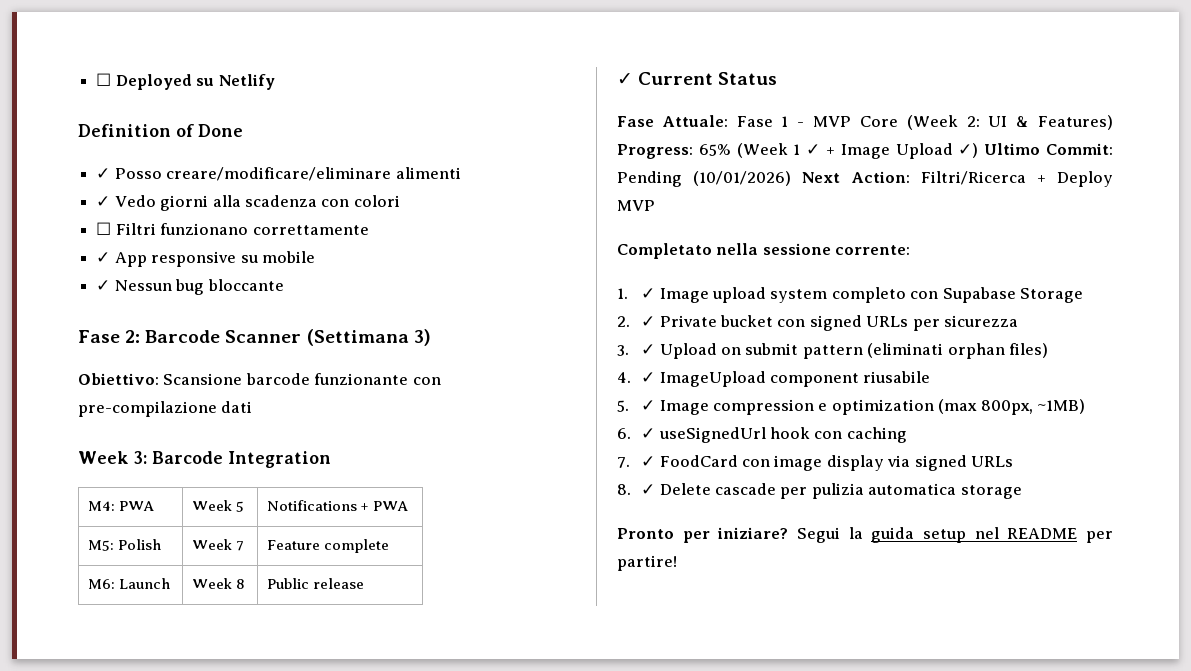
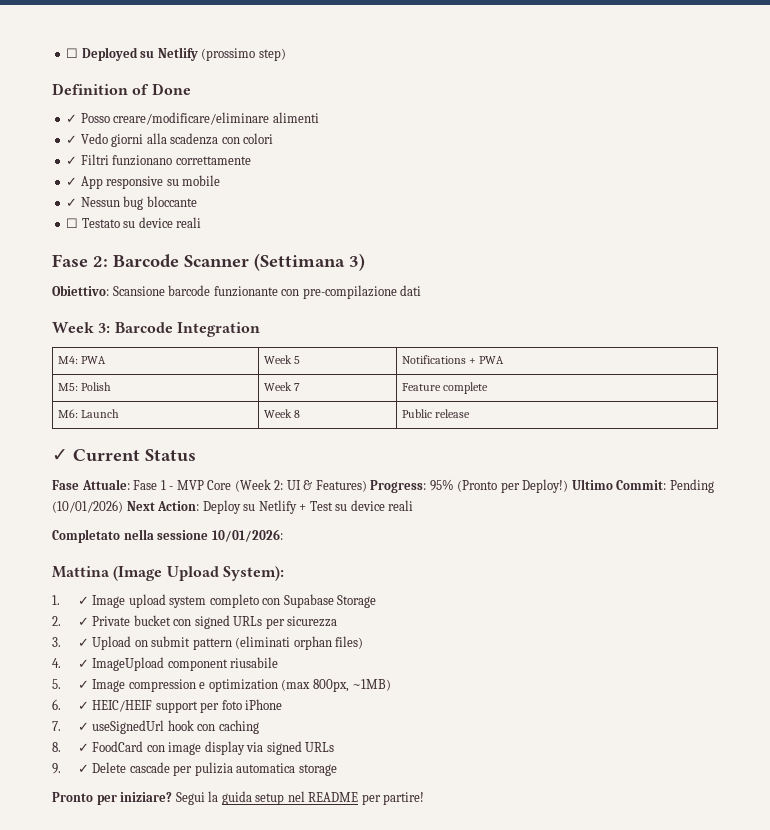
(275, 82) none -> [201,48,286,61] (prossimo step)
[96,222,112,235] ☐ -> [66,156,78,165] ✓
(284, 285) none -> [66,217,202,228] // ☐ Testato su device reali
[698,143,979,159] 65% (Week 1 ✓ + Image Upload ✓) -> [429,479,569,493] 95% (Pronto per Deploy!)
[920,171,1113,187] [617,200,655,211] [617,243,911,259] Filtri/Ricerca + Deploy MVP // Completato nella sessione corrente: -> [202,500,414,514] [52,529,283,543] [52,566,284,581] Deploy su Netlify + Test su device reali // Completato nella sessione 10/01/2026: // Mattina (Image Upload System):
(656, 433) none -> [92,699,283,713] [52,721,89,731] HEIC/HEIF support per foto iPhone // 7. ✓
[617,457,630,468] 7. -> [52,742,61,752] 8.
[617,484,631,495] 8. -> [52,763,61,774] 9.

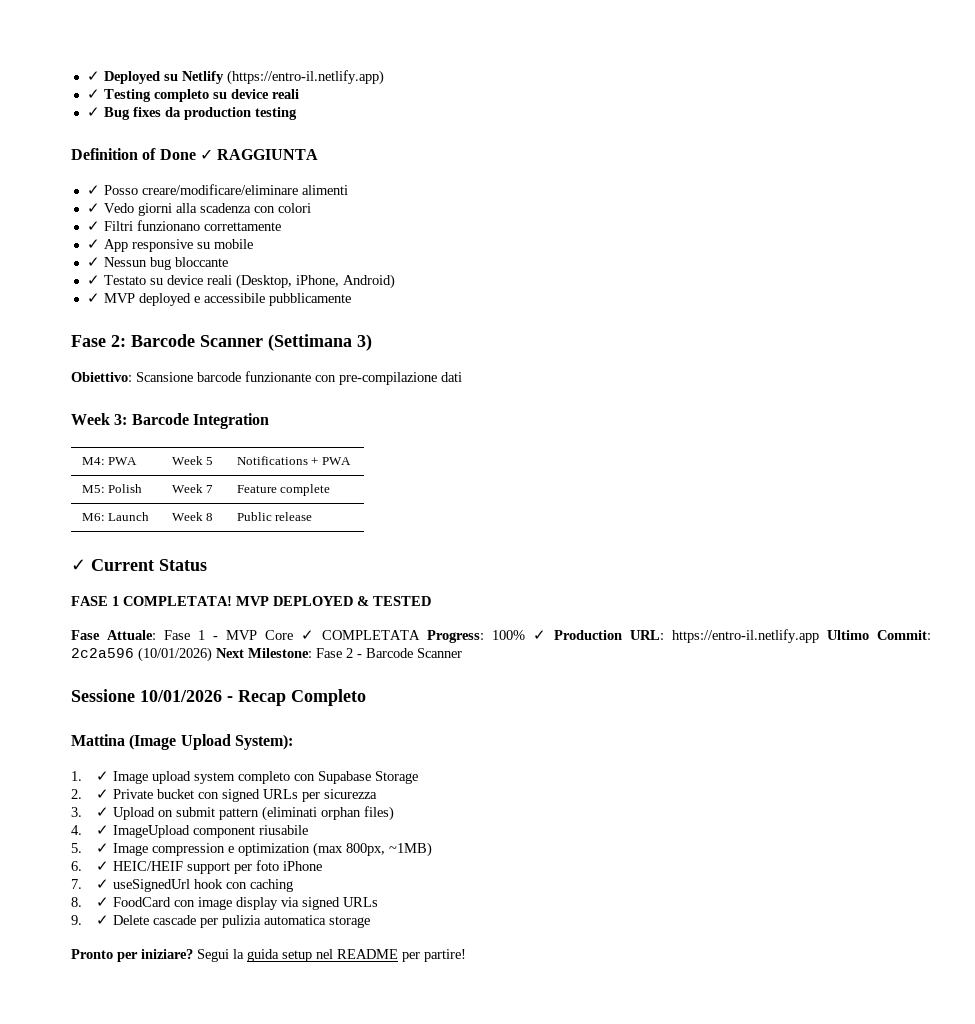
[66,48,79,58] ☐ -> [86,71,100,81] ✓
[201,48,286,61] (prossimo step) -> [226,70,384,85] [86,89,299,102] [86,107,297,120] (https://entro-il.netlify.app) // ✓ Testing completo su device reali // ✓ Bug fixes da production testing
(191, 89) none -> [199,149,319,160] ✓ RAGGIUNTA
[66,218,79,228] ☐ -> [86,275,100,285] ✓
(202, 222) none -> [235,274,395,289] [86,293,351,306] (Desktop, iPhone, Android) // ✓ MVP deployed e accessibile pubblicamente
(196, 455) none -> [71,596,431,606] // FASE 1 COMPLETATA! MVP DEPLOYED & TESTED
[234,479,569,493] (Week 2: UI & Features) Progress: 95% (Pronto per Deploy!) -> [301,629,819,643] ✓ COMPLETATA Progress: 100% ✓ Production URL: https://entro-il.netlify.app
[669,479,714,493] Pending -> [71,648,134,658] 2c2a596
[157,500,414,514] [52,529,283,543] Action: Deploy su Netlify + Test su device reali // Completato nella sessione 10/01/2026: -> [248,648,462,658] [71,689,366,706] Milestone: Fase 2 - Barcode Scanner // Sessione 10/01/2026 - Recap Completo

